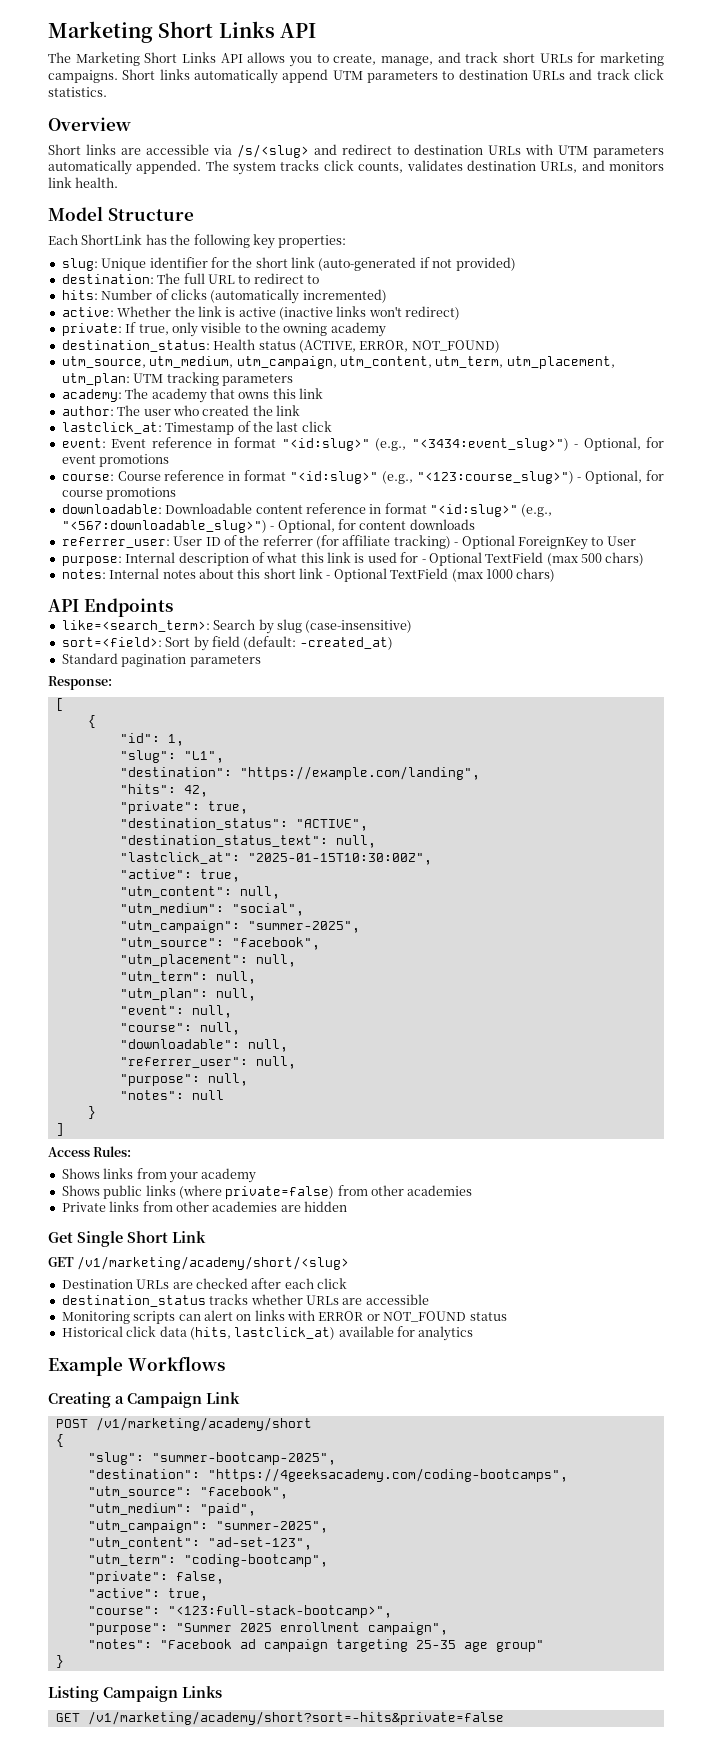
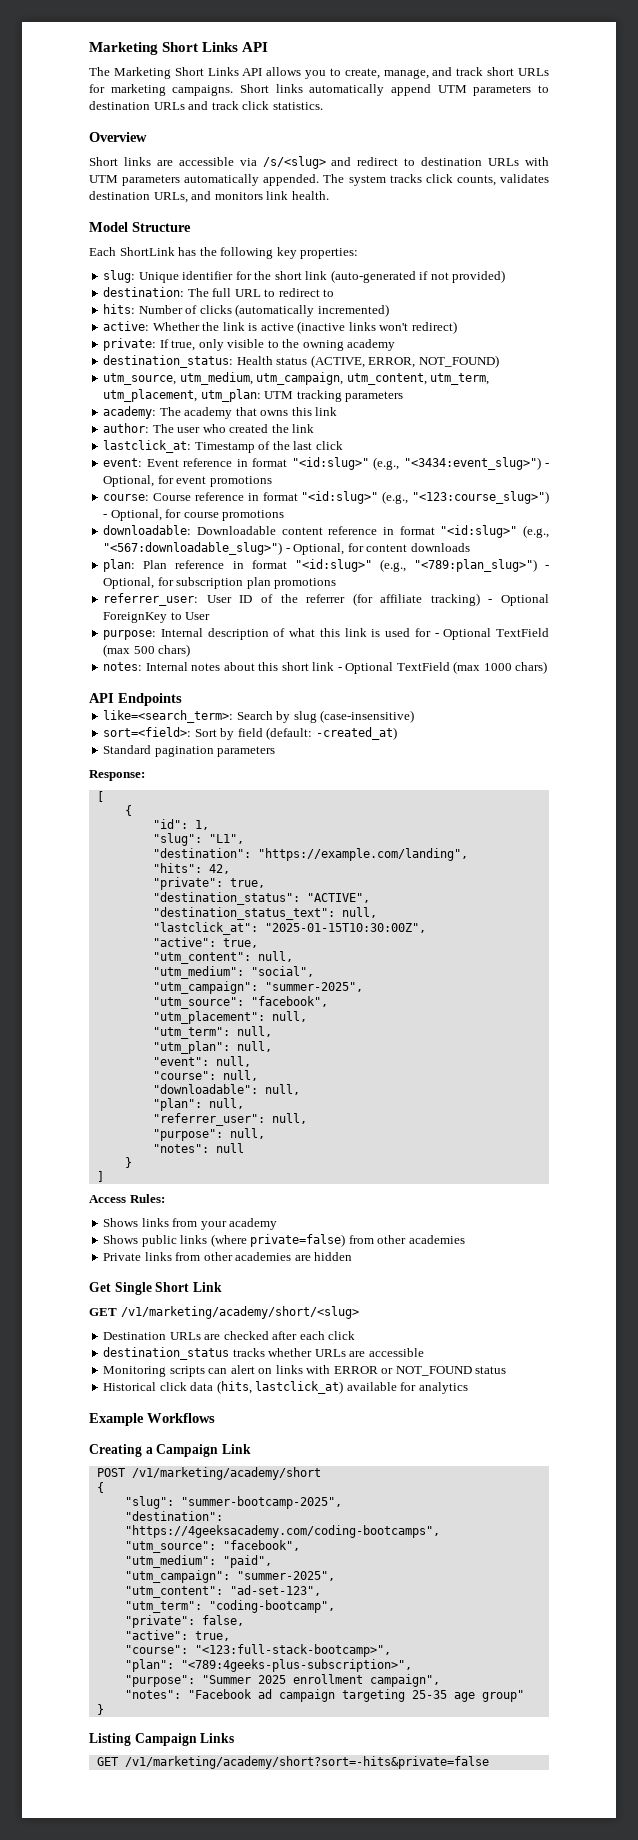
(475, 524) none -> [103,559,549,572] [103,577,337,589] // plan: Plan reference in format "<id:slug>" (e.g., "<789:plan_slug>") - Optional, for subscription plan promotions
(288, 1045) none -> [152,1098,244,1111] // "plan": null,
(392, 1611) none -> [124,1659,412,1672] // "plan": "<789:4geeks-plus-subscription>",

